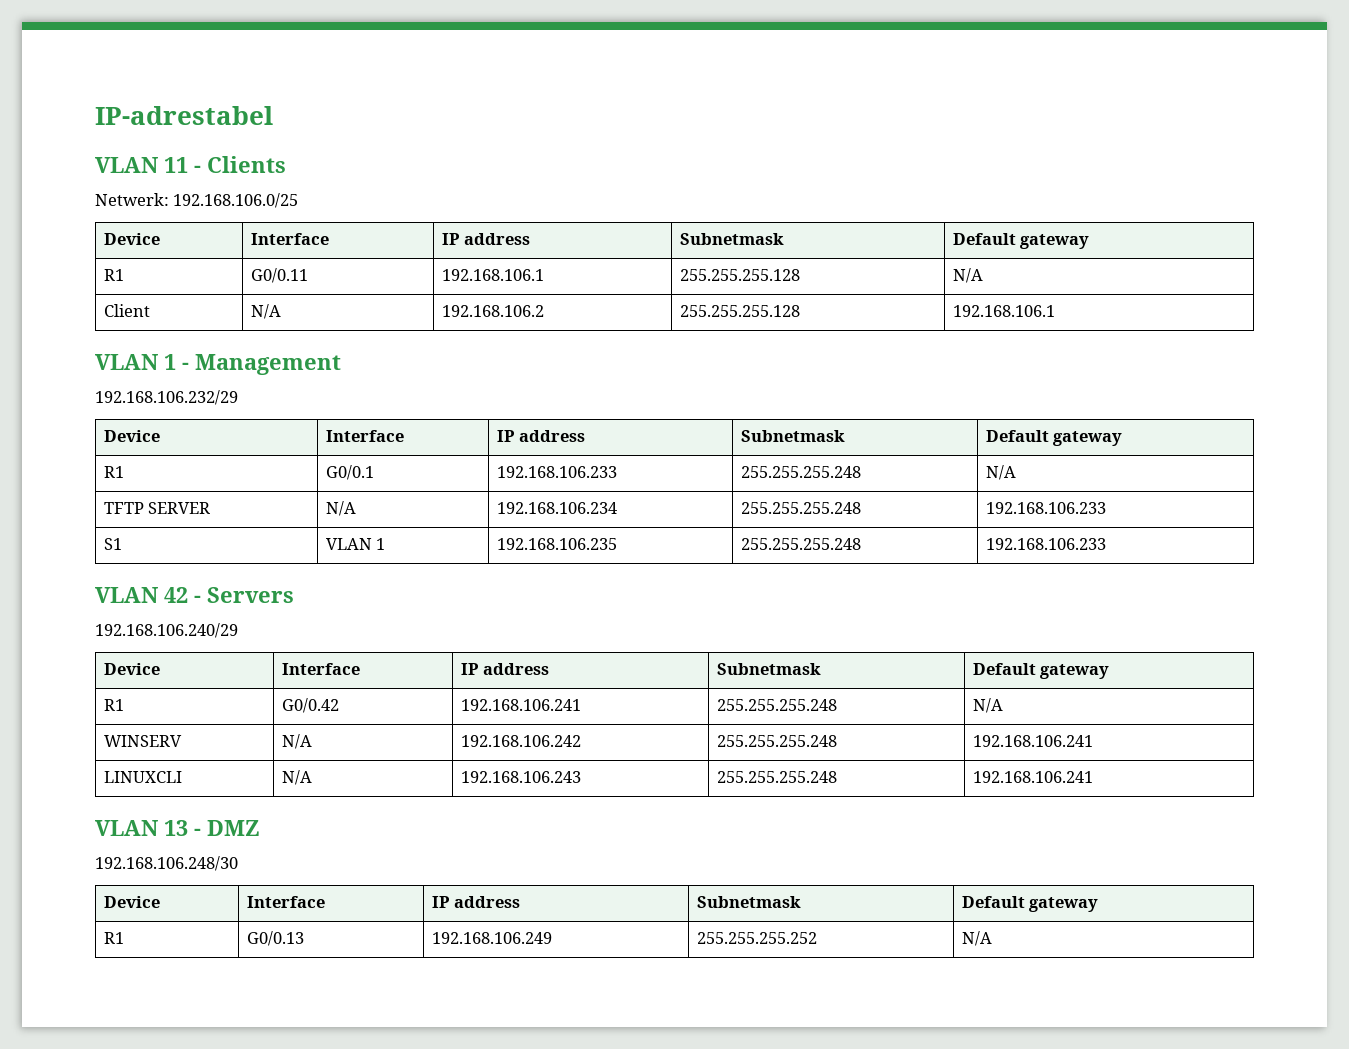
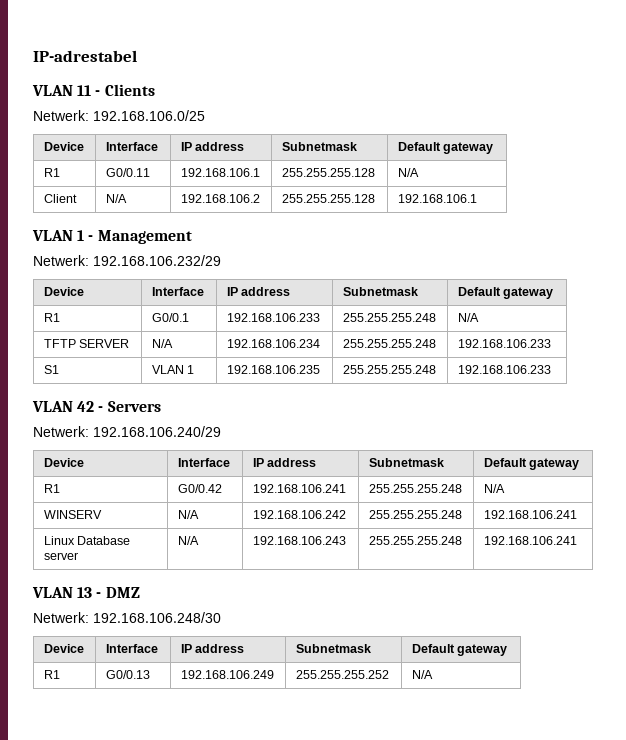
(341, 364) none -> [33,255,89,266] Netwerk:
(294, 595) none -> [33,426,89,437] Netwerk:
[104,771,183,783] LINUXCLI -> [43,536,131,545] [43,552,78,560] Linux Database server
(260, 828) none -> [33,612,89,623] Netwerk:

